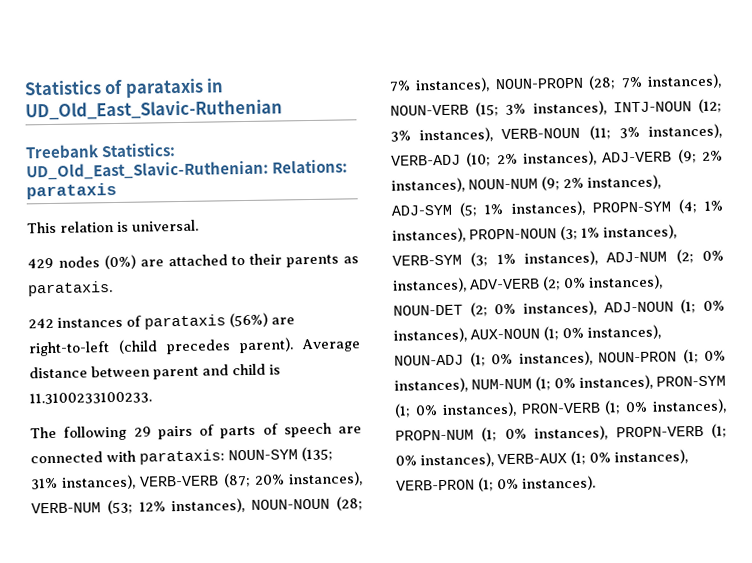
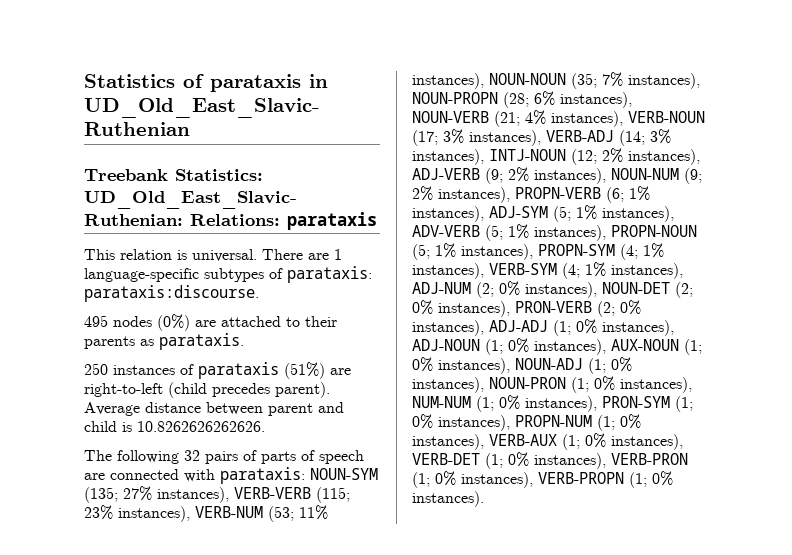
[27,257,54,269] // 429 -> [262,249,342,260] [84,266,372,283] [84,285,259,302] [84,315,108,327] There are 1 language-specific subtypes of parataxis: parataxis:discourse. // 495
[28,317,54,329] 242 -> [84,363,108,375] 250
[229,312,268,328] (56%) -> [284,362,325,379] (51%)
[29,391,152,405] 11.3100233100233. -> [137,421,265,432] 10.8262626262626.
[133,426,152,437] 29 -> [184,450,200,461] 32
[30,477,58,490] 31% -> [123,486,152,501] 27%
[222,472,285,488] (87; 20% -> [316,487,350,503] [84,505,113,520] (115; 23%
[138,501,166,512] 12% -> [299,505,328,520] 11%
[336,496,364,511] (28; -> [571,73,597,89] (35;
[620,76,643,89] 7% -> [534,91,555,106] 6%
[475,98,722,117] [390,123,722,143] [391,152,492,167] (15; 3% instances), INTJ-NOUN (12; 3% instances), VERB-NOUN (11; 3% instances), VERB-ADJ (10; -> [494,110,705,127] [412,129,671,146] [412,149,597,165] (21; 4% instances), VERB-NOUN (17; 3% instances), VERB-ADJ (14; 3% instances), INTJ-NOUN (12;
[391,199,723,217] [392,224,677,243] [392,252,489,267] ADJ-SYM (5; 1% instances), PROPN-SYM (4; 1% instances), PROPN-NOUN (3; 1% instances), VERB-SYM (3; -> [515,186,650,203] [412,205,674,222] [412,224,697,241] [412,243,664,260] [412,263,580,279] PROPN-VERB (6; 1% instances), ADJ-SYM (5; 1% instances), ADV-VERB (5; 1% instances), PROPN-NOUN (5; 1% instances), PROPN-SYM (4; 1% instances), VERB-SYM (4;
[469,274,663,291] [393,300,597,317] ADV-VERB (2; 0% instances), NOUN-DET (2; 0% instances), -> [602,282,693,298] [412,300,641,317] [412,319,674,336] NOUN-DET (2; 0% instances), PRON-VERB (2; 0% instances), ADJ-ADJ (1; 0% instances),
[520,398,727,415] [395,423,727,442] [395,449,688,468] [396,479,475,491] PRON-VERB (1; 0% instances), PROPN-NUM (1; 0% instances), PROPN-VERB (1; 0% instances), VERB-AUX (1; 0% instances), VERB-PRON -> [515,414,641,431] [412,433,683,450] [412,452,688,469] [412,471,624,488] PROPN-NUM (1; 0% instances), VERB-AUX (1; 0% instances), VERB-DET (1; 0% instances), VERB-PRON (1; 0% instances), VERB-PROPN

